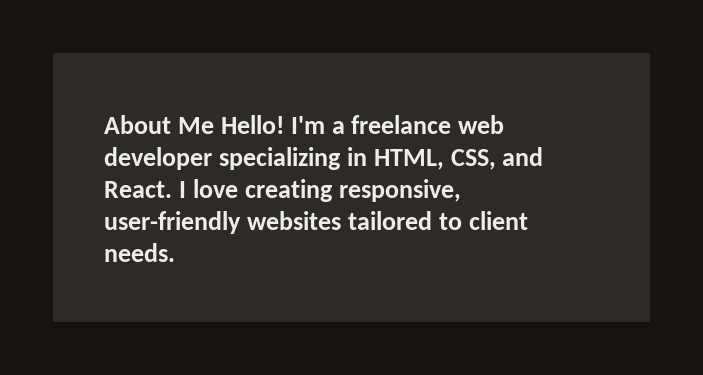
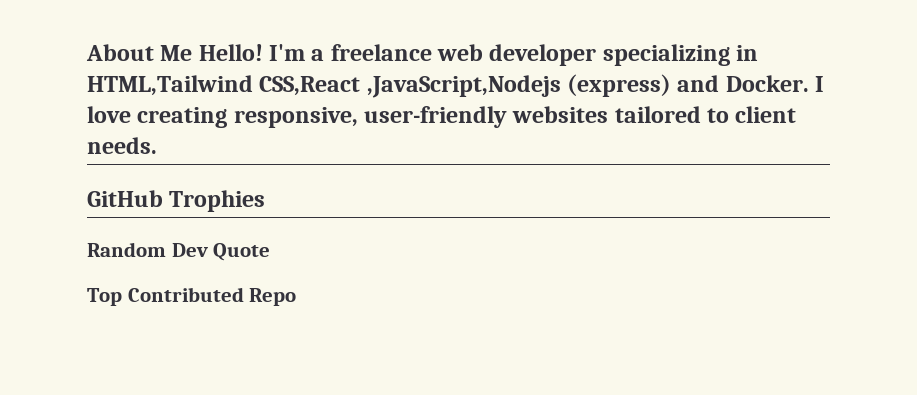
[373,147,544,170] [104,181,172,198] HTML, CSS, and React. -> [87,74,809,98] HTML,Tailwind CSS,React ,JavaScript,Nodejs (express) and Docker.
(175, 252) none -> [87,190,266,212] [87,242,271,261] [87,287,297,306] // GitHub Trophies // Random Dev Quote // Top Contributed Repo

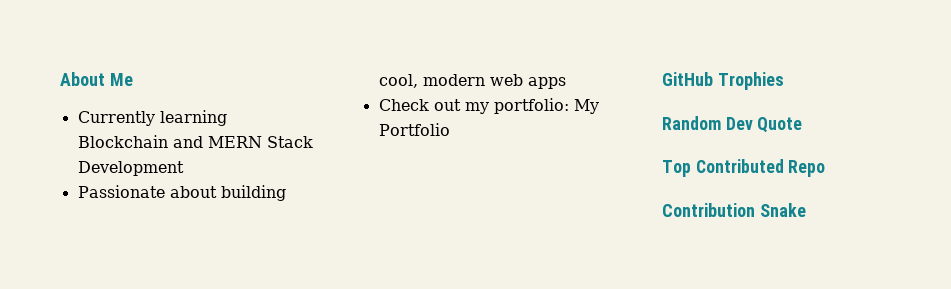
[198,44,759,66] [87,74,825,98] [87,106,797,128] [87,137,157,154] Hello! I'm a freelance web developer specializing in HTML,Tailwind CSS,React ,JavaScript,Nodejs (express) and Docker. I love creating responsive, user-friendly websites tailored to client needs. -> [77,110,227,126] [77,135,313,148] [77,161,184,176] [77,185,286,201] [378,74,566,89] [378,98,599,114] [378,123,450,136] // Currently learning Blockchain and MERN Stack Development // Passionate about building cool, modern web apps // Check out my portfolio: My Portfolio
(297, 297) none -> [662,203,806,217] // Contribution Snake

